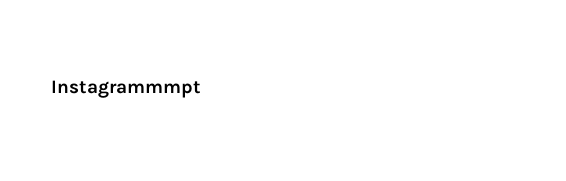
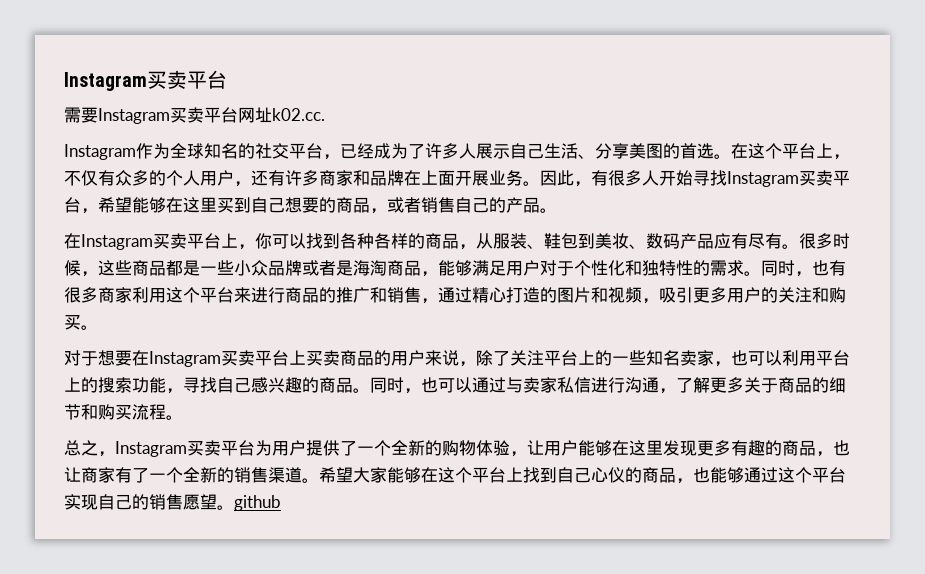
[51,80,201,98] Instagrammmpt -> [64,70,227,91] [64,107,325,124] [64,143,850,160] [64,170,850,187] [64,197,557,214] [64,233,850,250] [64,260,846,277] [64,287,846,304] [64,315,98,330] [64,350,850,367] [64,377,846,394] [64,404,183,420] [64,440,850,457] [64,467,846,484] [64,494,281,511] Instagram买卖平台 // 需要Instagram买卖平台网址k02.cc. // Instagram作为全球知名的社交平台，已经成为了许多人展示自己生活、分享美图的首选。在这个平台上，不仅有众多的个人用户，还有许多商家和品牌在上面开展业务。因此，有很多人开始寻找Instagram买卖平台，希望能够在这里买到自己想要的商品，或者销售自己的产品。 // 在Instagram买卖平台上，你可以找到各种各样的商品，从服装、鞋包到美妆、数码产品应有尽有。很多时候，这些商品都是一些小众品牌或者是海淘商品，能够满足用户对于个性化和独特性的需求。同时，也有很多商家利用这个平台来进行商品的推广和销售，通过精心打造的图片和视频，吸引更多用户的关注和购买。 // 对于想要在Instagram买卖平台上买卖商品的用户来说，除了关注平台上的一些知名卖家，也可以利用平台上的搜索功能，寻找自己感兴趣的商品。同时，也可以通过与卖家私信进行沟通，了解更多关于商品的细节和购买流程。 // 总之，Instagram买卖平台为用户提供了一个全新的购物体验，让用户能够在这里发现更多有趣的商品，也让商家有了一个全新的销售渠道。希望大家能够在这个平台上找到自己心仪的商品，也能够通过这个平台实现自己的销售愿望。github

